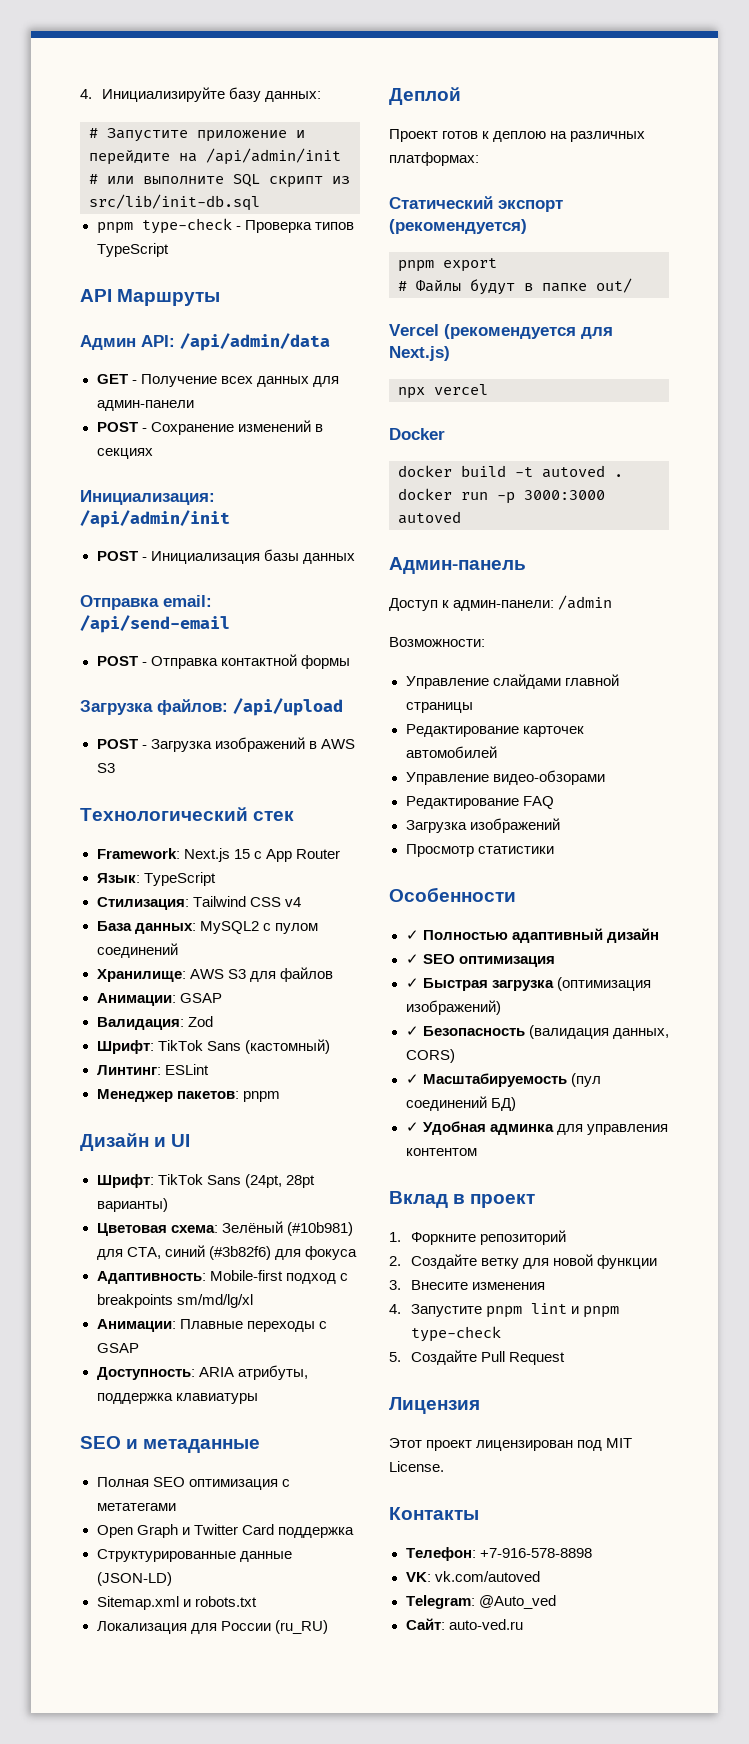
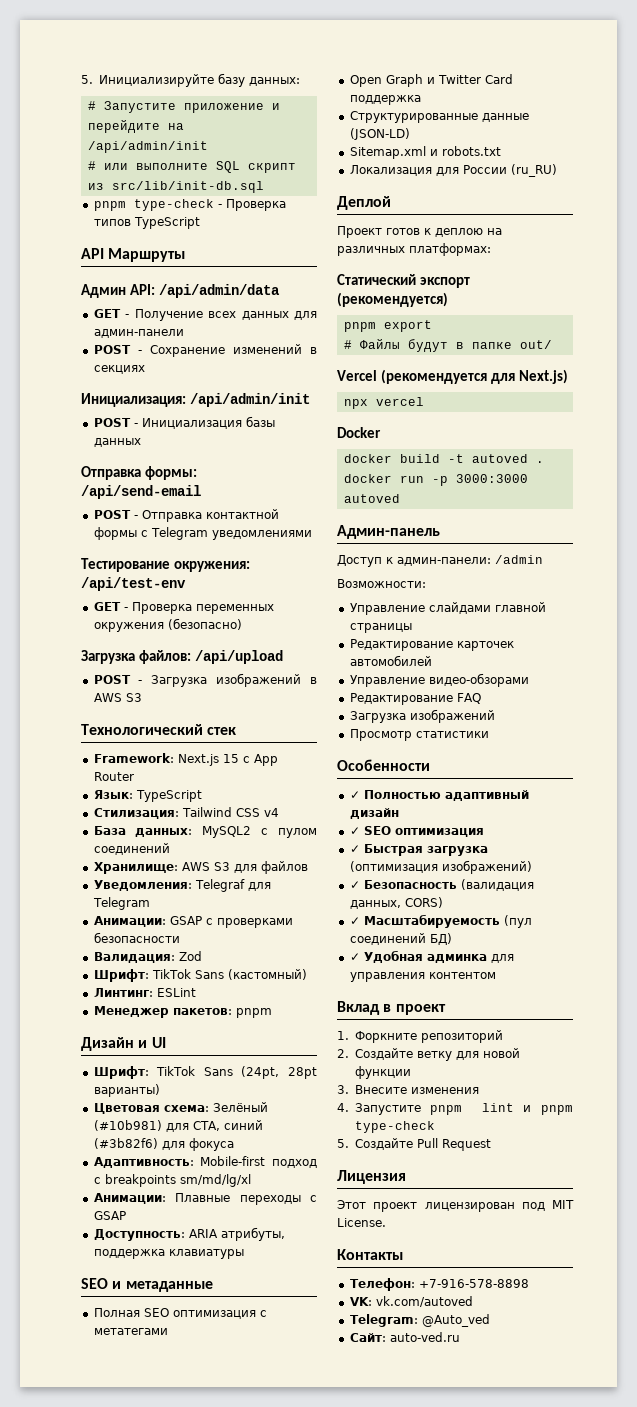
[80,89,92,99] 4. -> [81,75,93,84] 5.
[163,595,212,607] email: -> [144,466,197,480] формы:
(350, 662) none -> [140,527,312,540] [81,558,250,572] [81,577,186,591] [93,602,274,614] [93,618,242,632] с Telegram уведомлениями // Тестирование окружения: /api/test-env // GET - Проверка переменных окружения (безопасно)
(333, 974) none -> [93,879,271,892] [92,897,150,910] // Уведомления: Telegraf для Telegram
(222, 998) none -> [205,918,293,928] [93,932,180,943] с проверками безопасности

